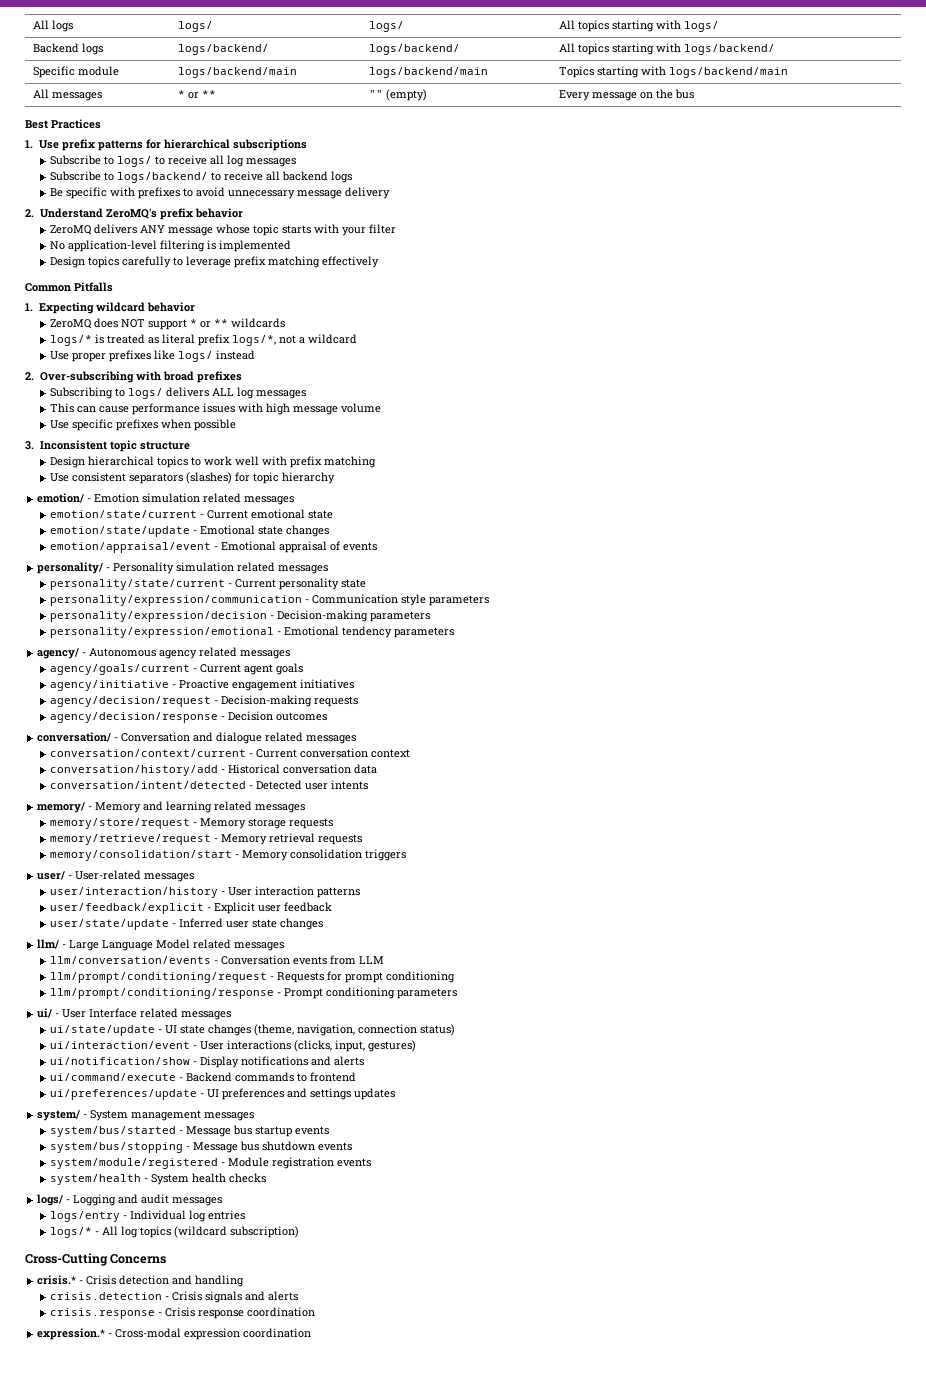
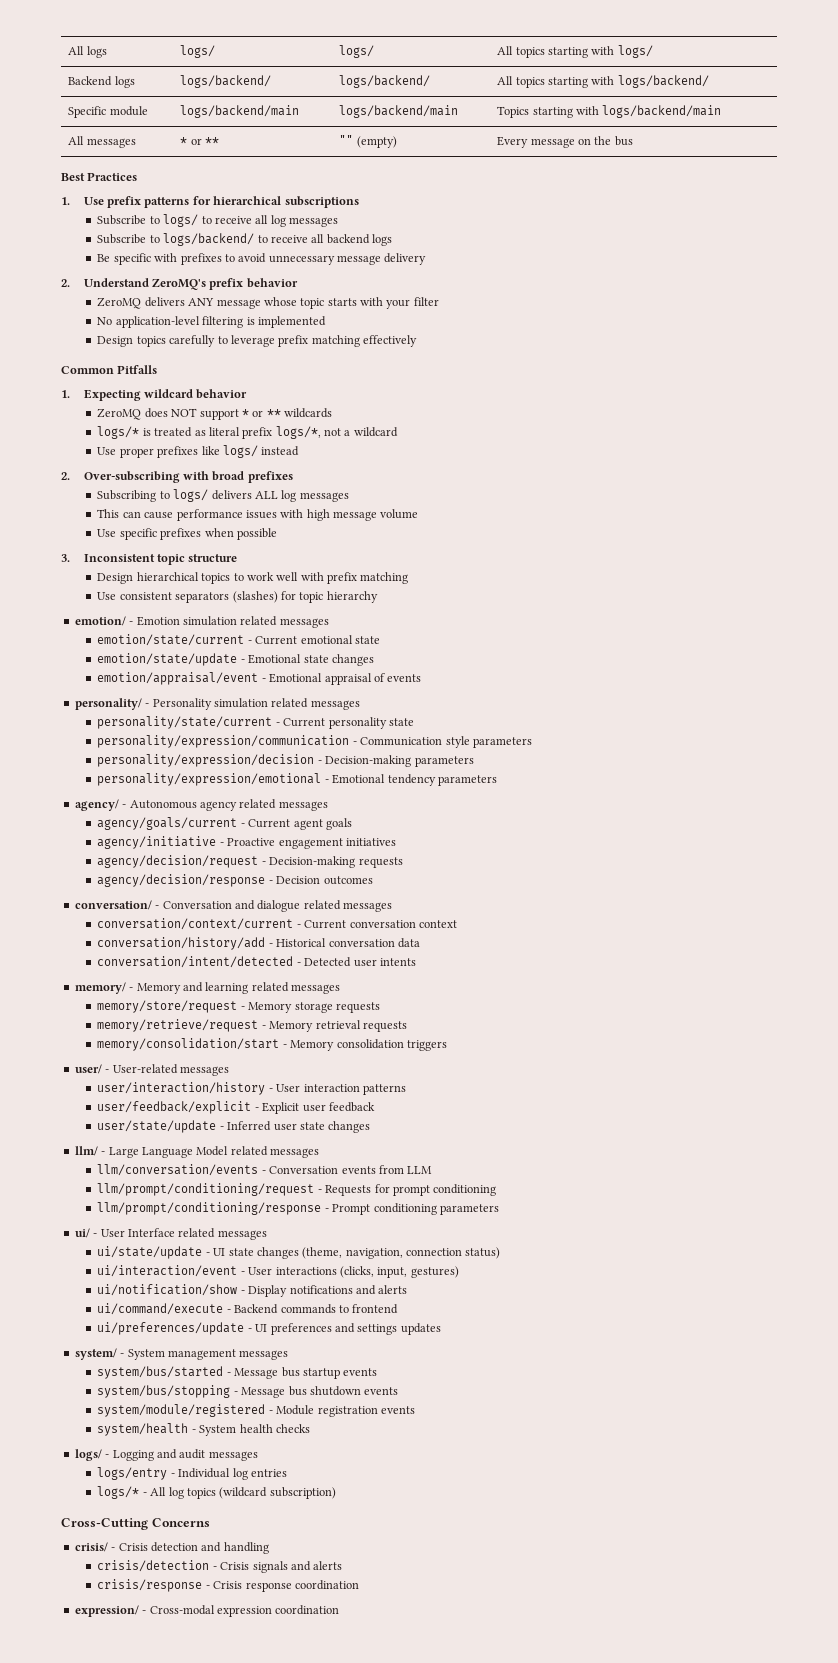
[37,1275,77,1285] crisis.* -> [74,1542,108,1552] crisis/
[49,1292,162,1300] crisis.detection -> [97,1560,210,1572] crisis/detection
[49,1308,155,1319] crisis.response -> [97,1579,203,1592] crisis/response
[37,1328,106,1340] expression.* -> [74,1605,139,1617] expression/

